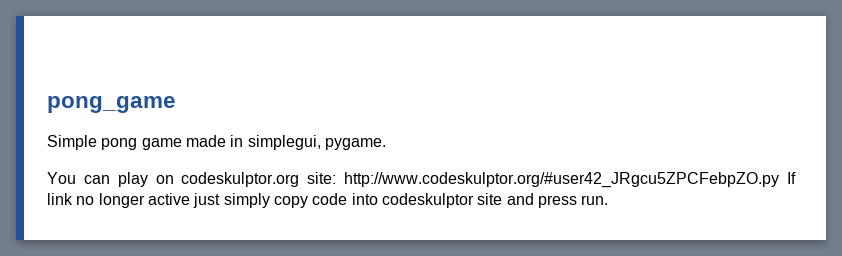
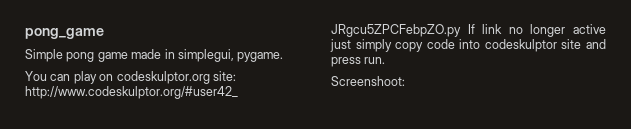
(609, 200) none -> [331,76,405,86] // Screenshoot:

